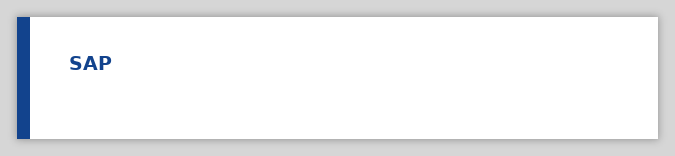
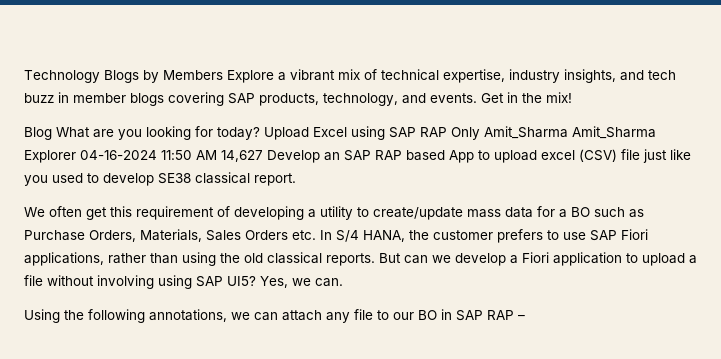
[69,56,112,70] SAP -> [24,69,676,83] [24,92,572,106] [24,126,656,140] [24,149,691,163] [24,172,296,186] [24,206,644,220] [24,229,648,243] [24,252,697,266] [24,275,343,289] [24,309,525,323] Technology Blogs by Members Explore a vibrant mix of technical expertise, industry insights, and tech buzz in member blogs covering SAP products, technology, and events. Get in the mix! // Blog What are you looking for today? Upload Excel using SAP RAP Only Amit_Sharma Amit_Sharma Explorer 04-16-2024 11:50 AM 14,627 Develop an SAP RAP based App to upload excel (CSV) file just like you used to develop SE38 classical report. // We often get this requirement of developing a utility to create/update mass data for a BO such as Purchase Orders, Materials, Sales Orders etc. In S/4 HANA, the customer prefers to use SAP Fiori applications, rather than using the old classical reports. But can we develop a Fiori application to upload a file without involving using SAP UI5? Yes, we can. // Using the following annotations, we can attach any file to our BO in SAP RAP –

